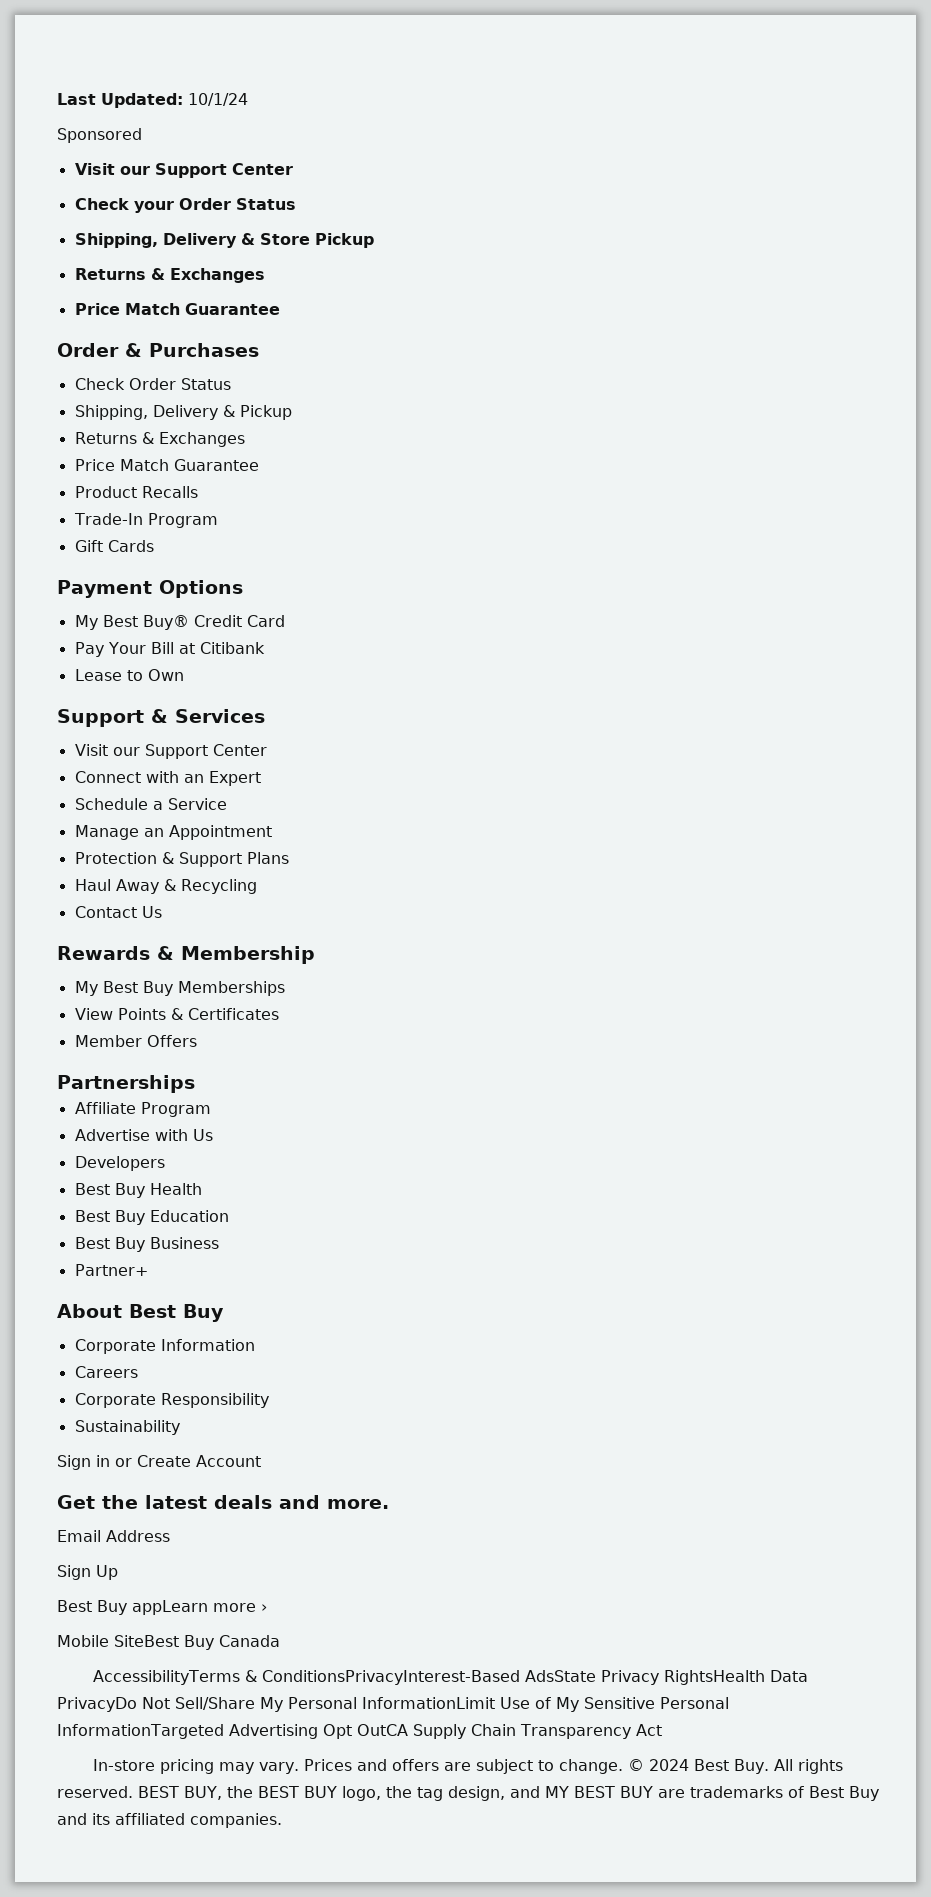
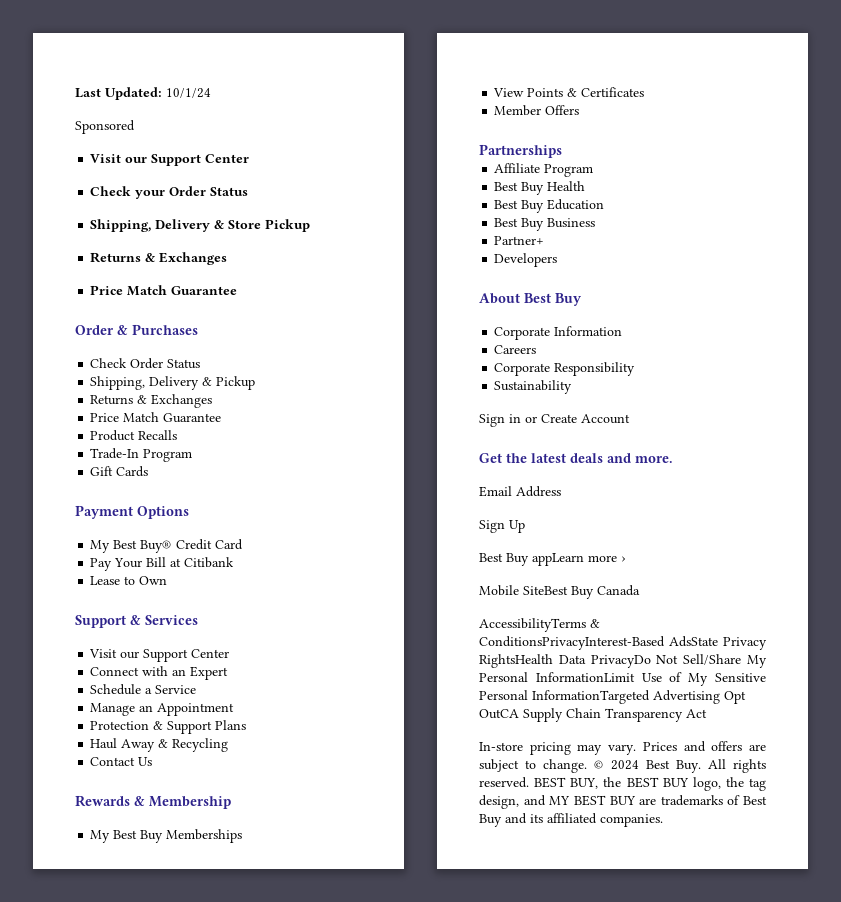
[74,1129,213,1141] [74,1156,165,1171] // Advertise with Us // Developers -> (594, 170) none
(148, 1270) none -> [494,253,558,267] // Developers

